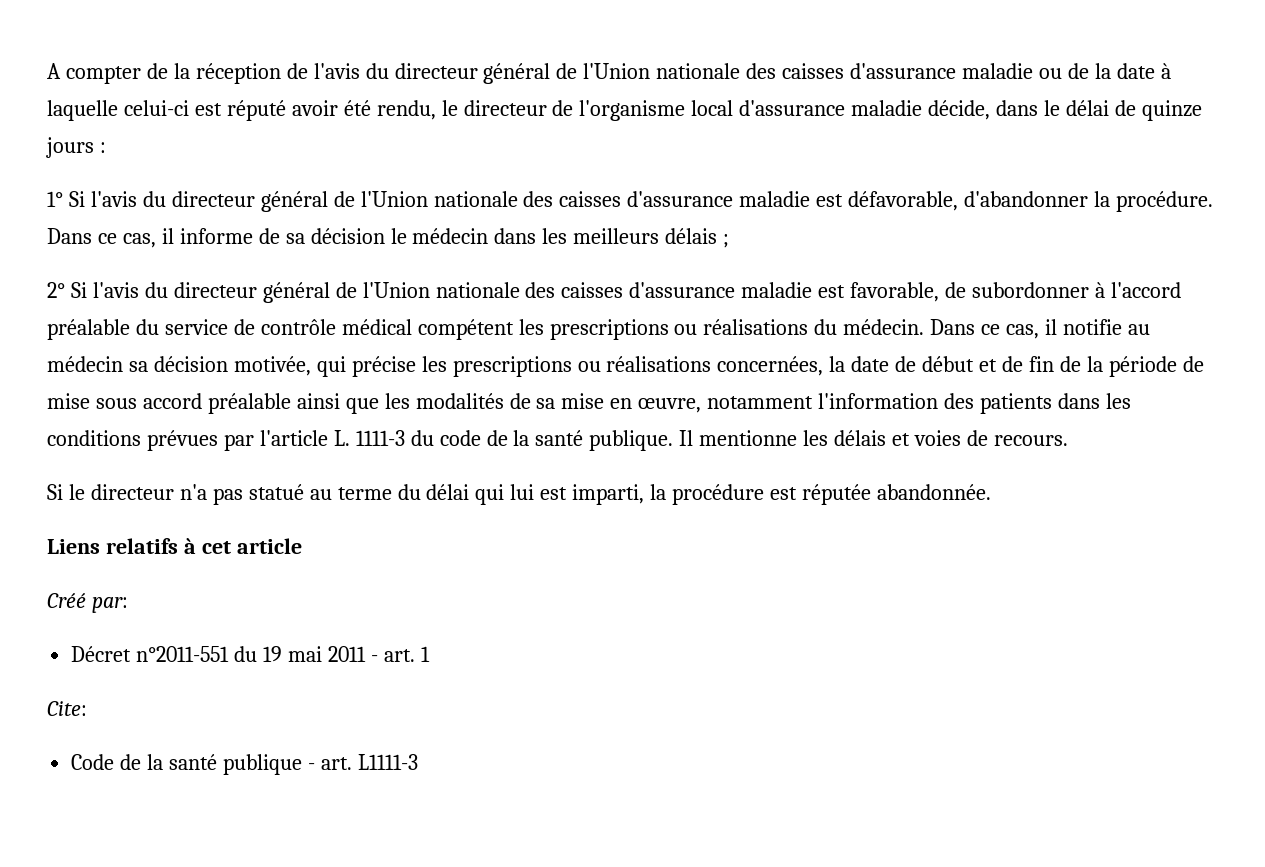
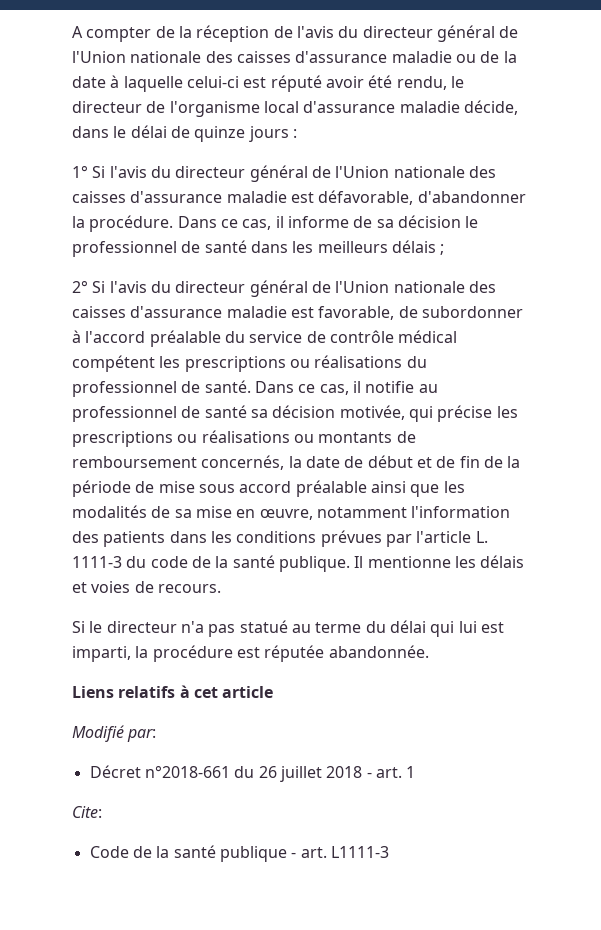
[412,228,489,244] médecin -> [72,240,247,257] professionnel de santé
[843,319,925,335] médecin. -> [72,380,251,397] professionnel de santé.
[47,356,123,372] médecin -> [72,405,247,422] professionnel de santé
[717,356,824,376] concernées, -> [293,431,416,443] [72,455,285,470] ou montants de remboursement concernés,
[47,593,86,608] Créé -> [72,725,124,742] Modifié
[136,646,366,662] n°2011-551 du 19 mai 2011 -> [144,765,363,782] n°2018-661 du 26 juillet 2018

